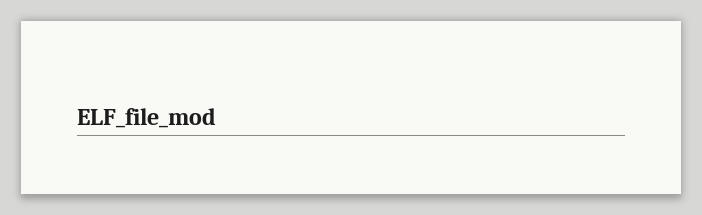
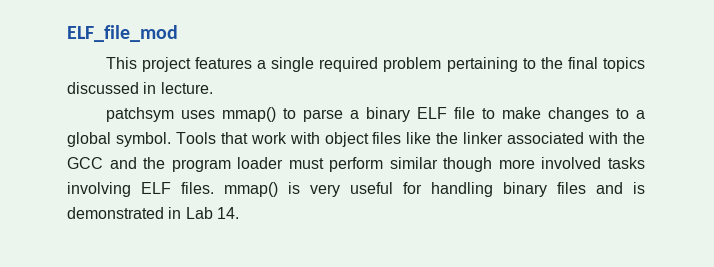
(216, 118) none -> [105,57,645,72] [67,82,213,94] [105,107,645,122] [67,132,645,147] [67,157,645,172] [67,182,645,197] [67,207,239,219] // This project features a single required problem pertaining to the final topics discussed in lecture. // patchsym uses mmap() to parse a binary ELF file to make changes to a global symbol. Tools that work with object files like the linker associated with the GCC and the program loader must perform similar though more involved tasks involving ELF files. mmap() is very useful for handling binary files and is demonstrated in Lab 14.

